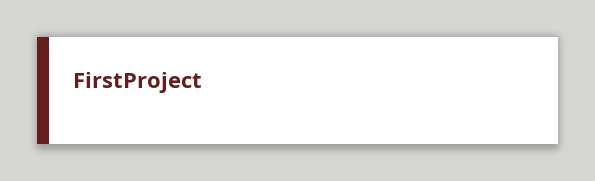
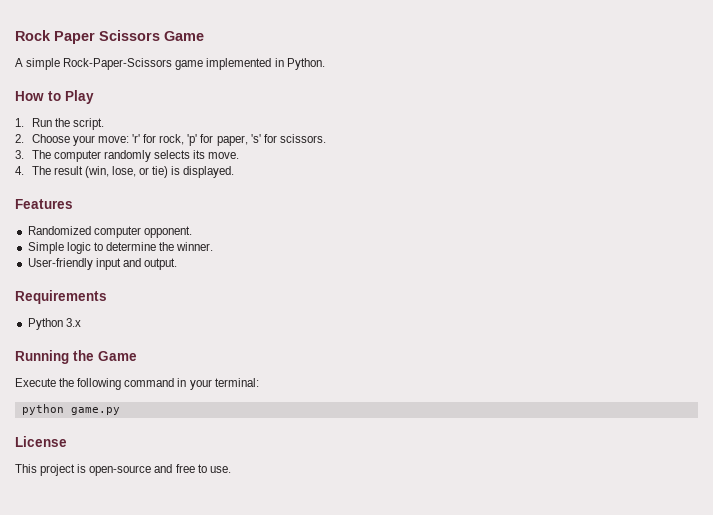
[73,72,202,93] FirstProject -> [15,30,204,44] [15,58,325,70] [15,90,94,104] [15,118,104,130] [15,134,326,146] [15,150,240,162] [15,166,235,178] [15,199,73,209] [27,226,192,238] [27,242,214,254] [27,258,177,270] [15,290,107,304] [27,318,81,330] [15,350,137,364] [15,378,259,390] [21,404,120,415] [15,436,67,447] [15,464,231,476] Rock Paper Scissors Game // A simple Rock-Paper-Scissors game implemented in Python. // How to Play // 1. Run the script. // 2. Choose your move: 'r' for rock, 'p' for paper, 's' for scissors. // 3. The computer randomly selects its move. // 4. The result (win, lose, or tie) is displayed. // Features // Randomized computer opponent. // Simple logic to determine the winner. // User-friendly input and output. // Requirements // Python 3.x // Running the Game // Execute the following command in your terminal: // python game.py // License // This project is open-source and free to use.

